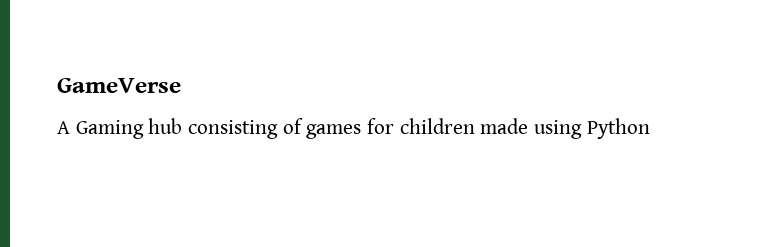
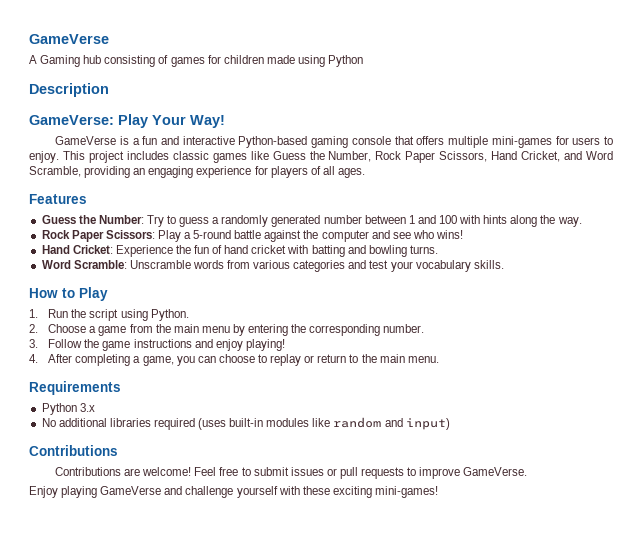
(650, 128) none -> [29,83,109,97] [29,114,225,128] [55,136,613,148] [29,151,613,163] [29,166,365,178] [29,194,87,204] [41,215,582,227] [41,230,464,242] [41,245,438,257] [41,260,504,272] [29,287,108,301] [29,309,189,321] [29,324,425,336] [29,339,285,351] [29,354,439,366] [29,381,121,395] [41,403,95,415] [41,417,450,430] [29,445,118,456] [55,467,528,479] [29,486,438,498] // Description // GameVerse: Play Your Way! // GameVerse is a fun and interactive Python-based gaming console that offers multiple mini-games for users to enjoy. This project includes classic games like Guess the Number, Rock Paper Scissors, Hand Cricket, and Word Scramble, providing an engaging experience for players of all ages. // Features // Guess the Number: Try to guess a randomly generated number between 1 and 100 with hints along the way. // Rock Paper Scissors: Play a 5-round battle against the computer and see who wins! // Hand Cricket: Experience the fun of hand cricket with batting and bowling turns. // Word Scramble: Unscramble words from various categories and test your vocabulary skills. // How to Play // 1. Run the script using Python. // 2. Choose a game from the main menu by entering the corresponding number. // 3. Follow the game instructions and enjoy playing! // 4. After completing a game, you can choose to replay or return to the main menu. // Requirements // Python 3.x // No additional libraries required (uses built-in modules like random and input) // Contributions // Contributions are welcome! Feel free to submit issues or pull requests to improve GameVerse. // Enjoy playing GameVerse and challenge yourself with these exciting mini-games!

